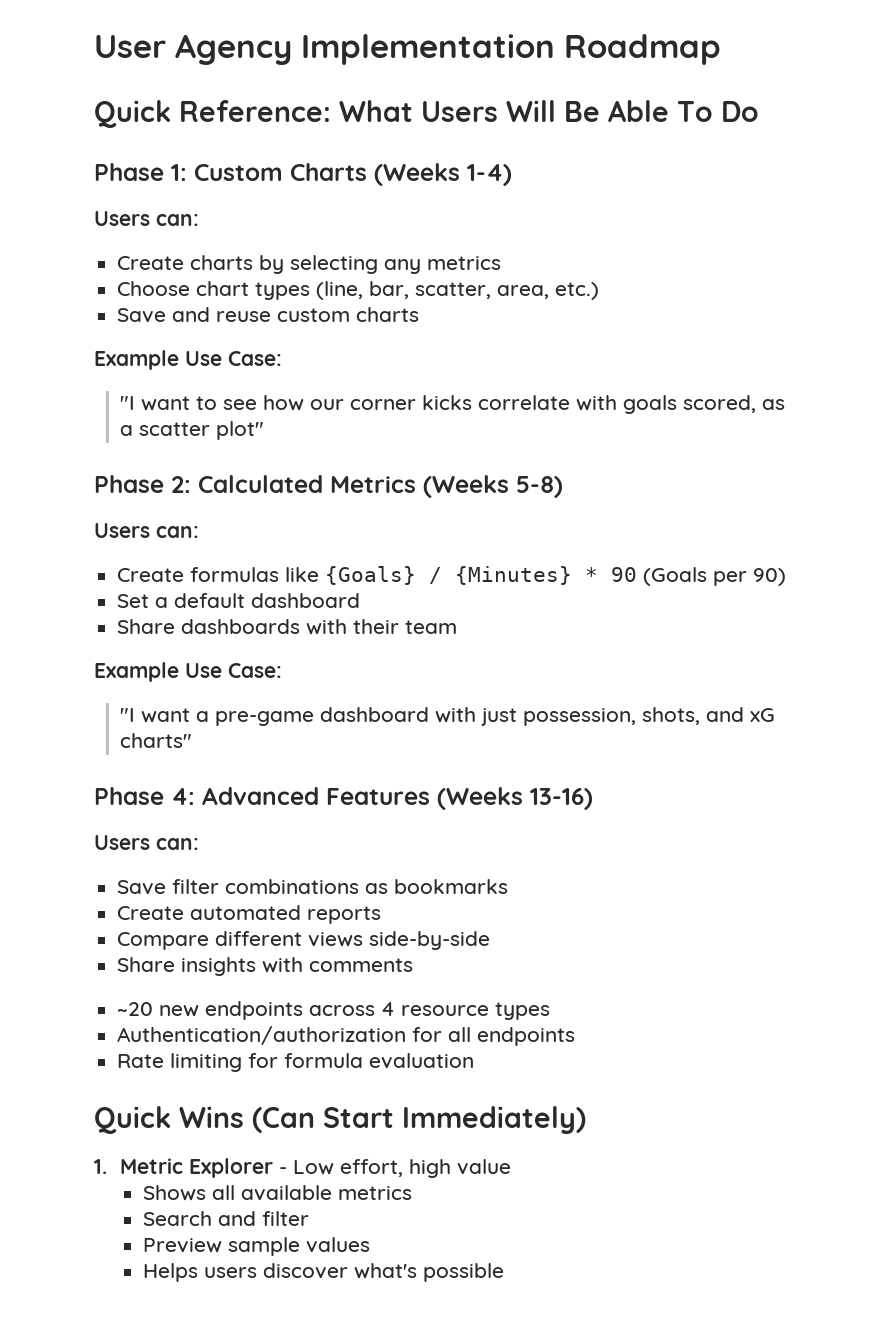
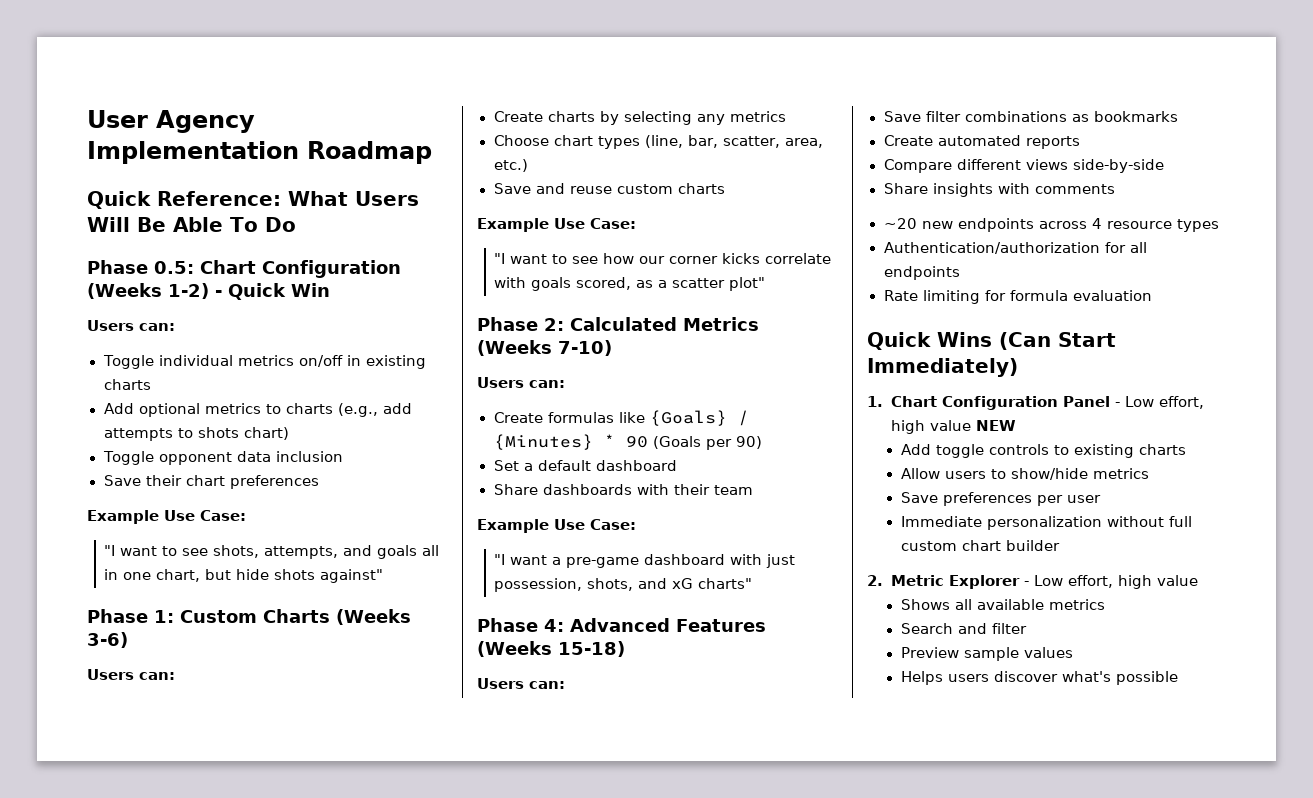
(759, 111) none -> [87,260,401,278] [87,283,330,300] [87,320,175,331] [102,355,427,369] [103,379,151,390] [103,403,412,417] [103,427,289,441] [102,451,344,465] [103,475,319,489] [87,510,246,524] [104,545,440,559] [104,569,384,583] // Phase 0.5: Chart Configuration (Weeks 1-2) - Quick Win // Users can: // Toggle individual metrics on/off in existing charts // Add optional metrics to charts (e.g., add attempts to shots chart) // Toggle opponent data inclusion // Save their chart preferences // Example Use Case: // "I want to see shots, attempts, and goals all in one chart, but hide shots against"
[467,164,512,186] 1-4) -> [87,632,128,648] 3-6)
[516,476,563,498] 5-8) -> [558,340,612,356] 7-10)
[530,788,593,810] 13-16) -> [558,641,625,657] 15-18)
(107, 1166) none -> [890,396,1204,410] [890,420,1016,434] [900,444,1186,458] [900,468,1149,480] [900,492,1101,506] [900,516,1192,530] [900,540,1060,551] [867,575,883,586] Chart Configuration Panel - Low effort, high value NEW // Add toggle controls to existing charts // Allow users to show/hide metrics // Save preferences per user // Immediate personalization without full custom chart builder // 2.

